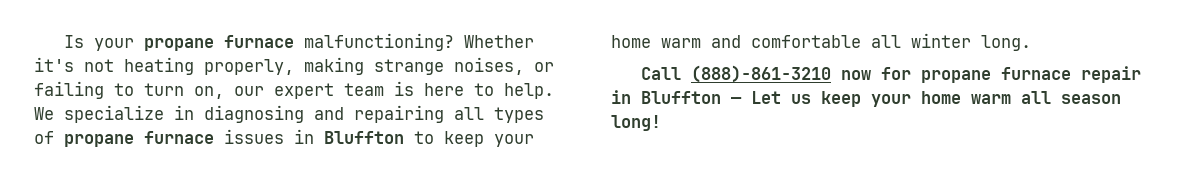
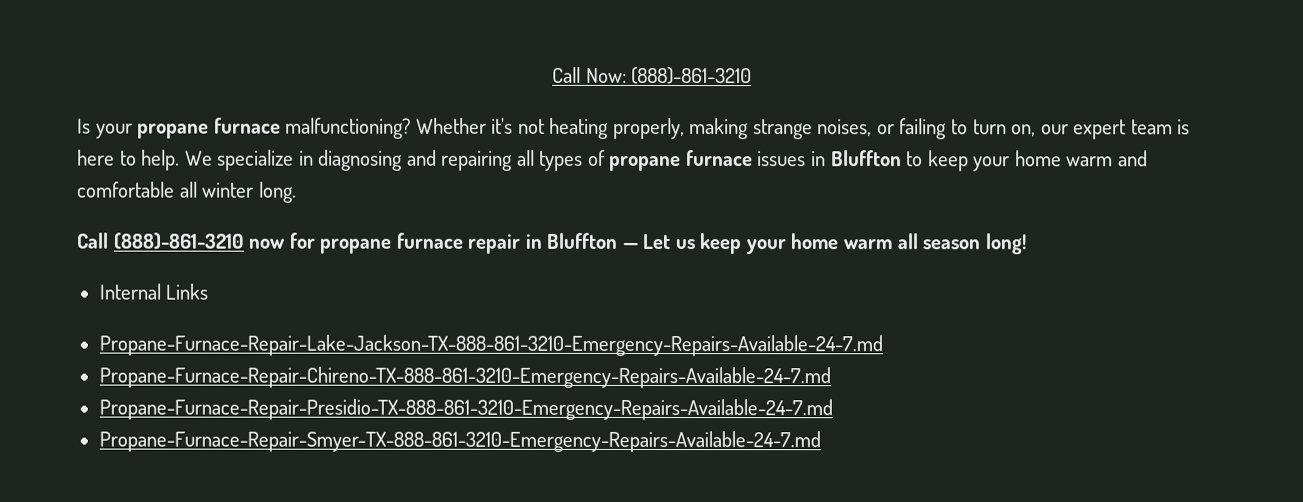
(63, 41) none -> [551,66,753,85] Call Now: (888)-861-3210 //
(661, 123) none -> [98,283,209,300] [98,334,884,357] [98,366,832,389] [98,398,834,421] [98,430,822,453] // Internal Links // Propane-Furnace-Repair-Lake-Jackson-TX-888-861-3210-Emergency-Repairs-Available-24-7.md // Propane-Furnace-Repair-Chireno-TX-888-861-3210-Emergency-Repairs-Available-24-7.md // Propane-Furnace-Repair-Presidio-TX-888-861-3210-Emergency-Repairs-Available-24-7.md // Propane-Furnace-Repair-Smyer-TX-888-861-3210-Emergency-Repairs-Available-24-7.md

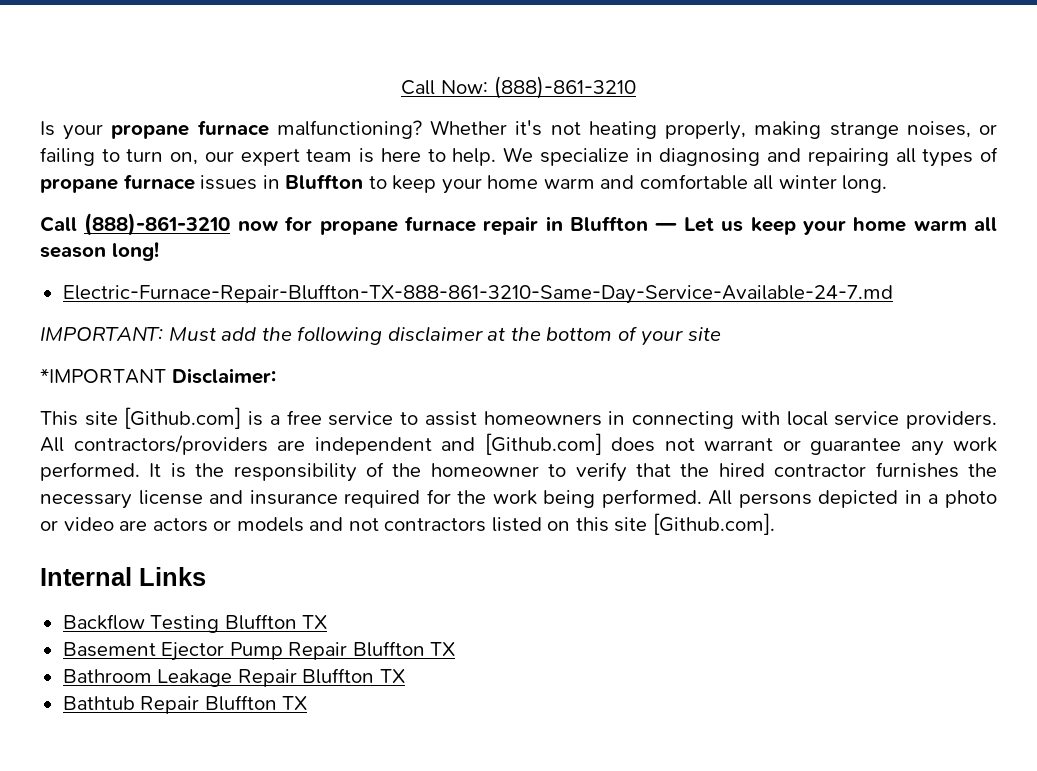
[98,283,209,300] [98,334,884,357] [98,366,832,389] [98,398,834,421] [98,430,822,453] Internal Links // Propane-Furnace-Repair-Lake-Jackson-TX-888-861-3210-Emergency-Repairs-Available-24-7.md // Propane-Furnace-Repair-Chireno-TX-888-861-3210-Emergency-Repairs-Available-24-7.md // Propane-Furnace-Repair-Presidio-TX-888-861-3210-Emergency-Repairs-Available-24-7.md // Propane-Furnace-Repair-Smyer-TX-888-861-3210-Emergency-Repairs-Available-24-7.md -> [62,284,893,304] [40,326,721,346] [40,368,276,384] [40,407,998,429] [40,433,997,456] [40,462,997,482] [40,489,997,509] [40,513,775,535] [40,567,206,586] [62,614,328,633] [62,641,456,661] [62,668,405,687] [62,695,308,714] Electric-Furnace-Repair-Bluffton-TX-888-861-3210-Same-Day-Service-Available-24-7.md // IMPORTANT: Must add the following disclaimer at the bottom of your site // *IMPORTANT Disclaimer: // This site [Github.com] is a free service to assist homeowners in connecting with local service providers. All contractors/providers are independent and [Github.com] does not warrant or guarantee any work performed. It is the responsibility of the homeowner to verify that the hired contractor furnishes the necessary license and insurance required for the work being performed. All persons depicted in a photo or video are actors or models and not contractors listed on this site [Github.com]. // Internal Links // Backflow Testing Bluffton TX // Basement Ejector Pump Repair Bluffton TX // Bathroom Leakage Repair Bluffton TX // Bathtub Repair Bluffton TX

